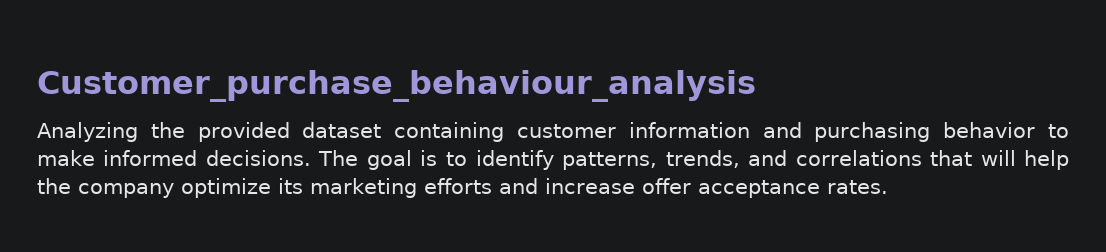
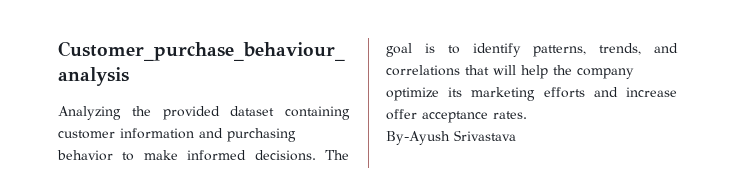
(888, 187) none -> [386,130,516,145] // By-Ayush Srivastava

